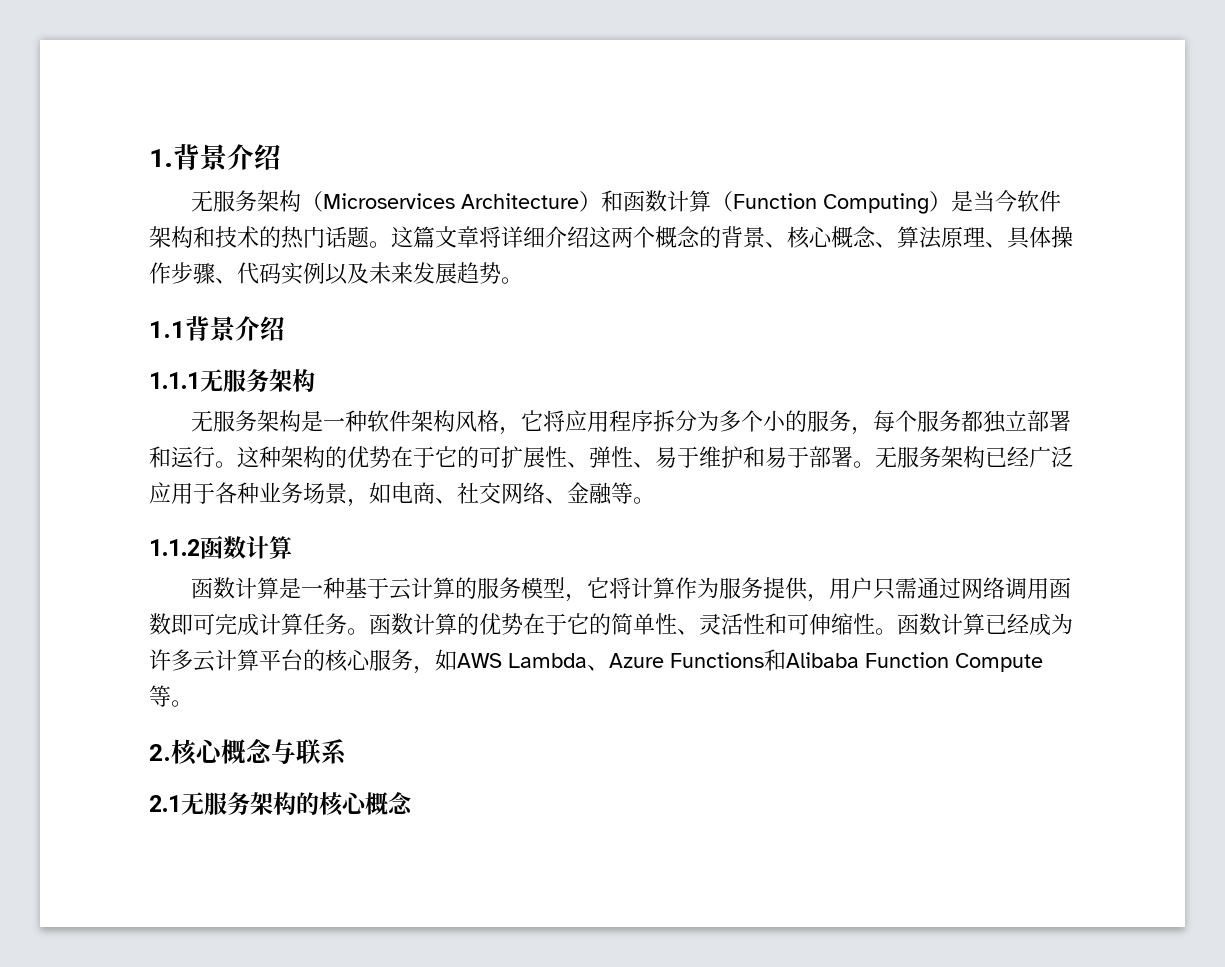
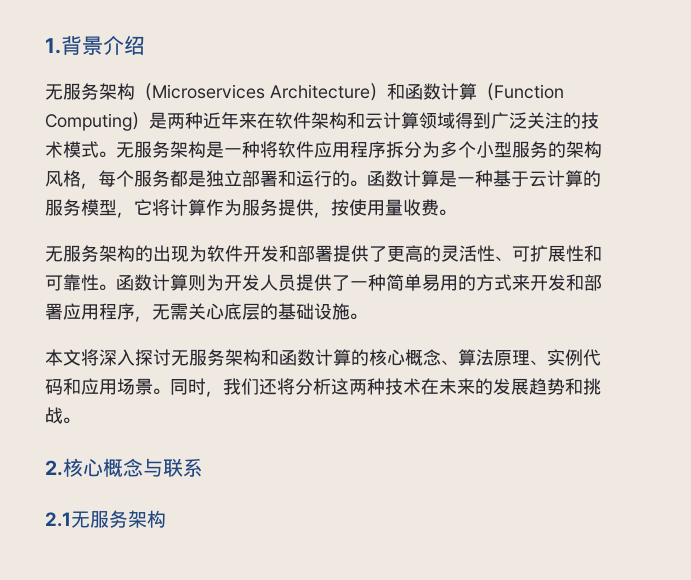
[973,190,1062,212] [149,226,1073,249] [149,262,523,285] [149,316,285,342] [149,369,315,392] [191,410,566,435] 当今软件架构和技术的热门话题。这篇文章将详细介绍这两个概念的背景、核心概念、算法原理、具体操作步骤、代码实例以及未来发展趋势。 // 1.1背景介绍 // 1.1.1无服务架构 // 无服务架构是一种软件架构风格，它将 -> [167,112,599,129] [45,141,314,158] 两种近年来在软件架构和云计算领域得到广泛关注的技术模式。无服务架构是一种将软件
[785,410,852,432] 的服务 -> [494,141,602,158] [45,170,81,187] 型服务的架构风格
(984, 421) none -> [188,170,206,187] 是
[215,446,1073,468] [149,482,655,507] [149,536,292,559] 。这种架构的优势在于它的可扩展性、弹性、易于维护和易于部署。无服务架构已经广泛应用于各种业务场景，如电商、社交网络、金融等。 // 1.1.2函数计算 // -> [332,170,367,187] 的。
[829,577,1072,600] [149,613,1073,636] [149,649,1043,674] [149,685,171,707] 用户只需通过网络调用函数即可完成计算任务。函数计算的优势在于它的简单性、灵活性和可伸缩性。函数计算已经成为许多云计算平台的核心服务，如AWS Lambda、Azure Functions和Alibaba Function Compute等 -> [331,199,456,216] [45,245,602,262] [45,274,602,291] [45,303,367,322] [45,349,601,366] [45,378,601,397] [45,407,63,424] 按使用量收费。 // 无服务架构的出现为软件开发和部署提供了更高的灵活性、可扩展性和可靠性。函数计算则为开发人员提供了一种简单易用的方式来开发和部署应用程序，无需关心底层的基础设施。 // 本文将深入探讨无服务架构和函数计算的核心概念、算法原理、实例代码和应用场景。同时，我们还将分析这两种技术在未来的发展趋势和挑战
[296,792,413,817] 的核心概念 -> (166, 519) none

